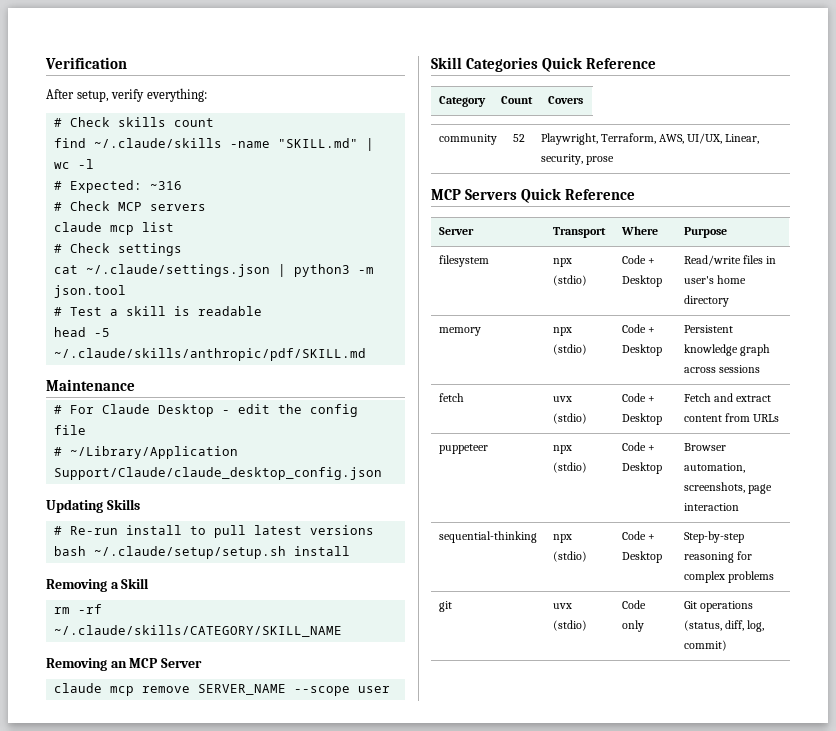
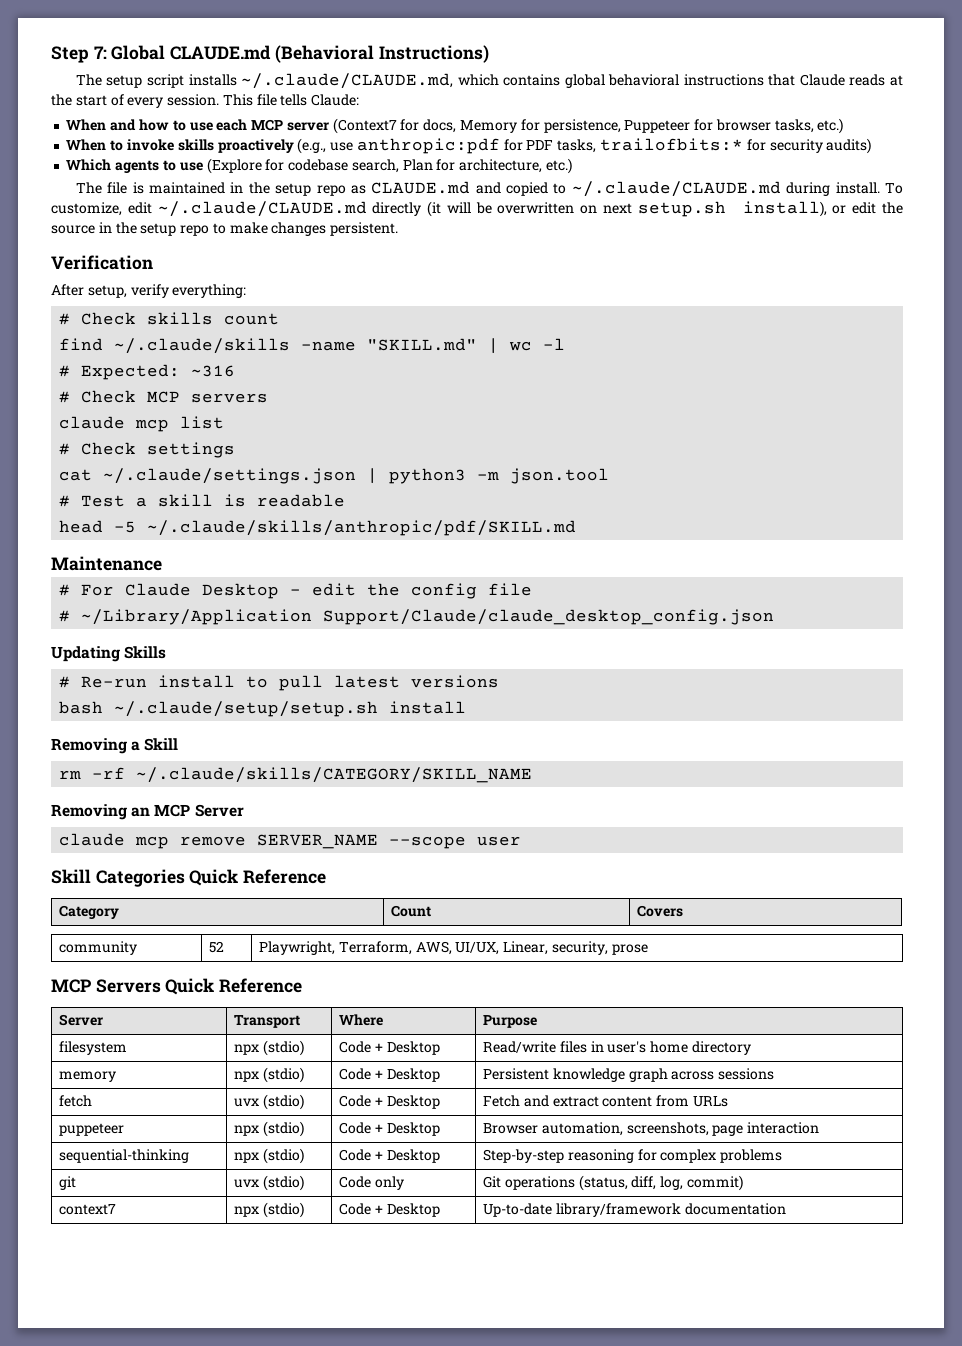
(45, 63) none -> [51,45,489,63] [75,73,904,89] [51,94,360,108] [66,118,844,134] [66,138,872,154] [66,158,572,174] [75,181,904,197] [51,201,903,217] [51,222,399,236] Step 7: Global CLAUDE.md (Behavioral Instructions) // The setup script installs ~/.claude/CLAUDE.md, which contains global behavioral instructions that Claude reads at the start of every session. This file tells Claude: // When and how to use each MCP server (Context7 for docs, Memory for persistence, Puppeteer for browser tasks, etc.) // When to invoke skills proactively (e.g., use anthropic:pdf for PDF tasks, trailofbits:* for security audits) // Which agents to use (Explore for codebase search, Plan for architecture, etc.) // The file is maintained in the setup repo as CLAUDE.md and copied to ~/.claude/CLAUDE.md during install. To customize, edit ~/.claude/CLAUDE.md directly (it will be overwritten on next setup.sh install), or edit the source in the setup repo to make changes persistent. //
(727, 645) none -> [59,1204,117,1215] [234,1202,304,1218] [339,1203,440,1217] [483,1203,786,1217] // context7 | npx (stdio) | Code + Desktop | Up-to-date library/framework documentation

